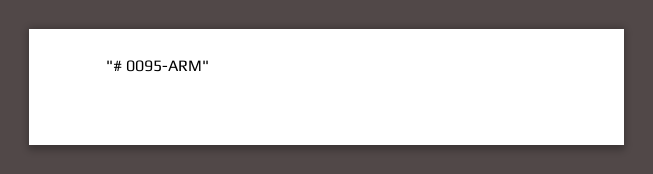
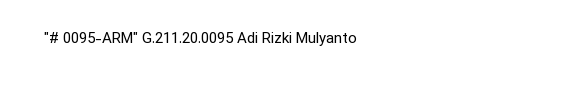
(210, 66) none -> [142,32,358,46] G.211.20.0095 Adi Rizki Mulyanto

